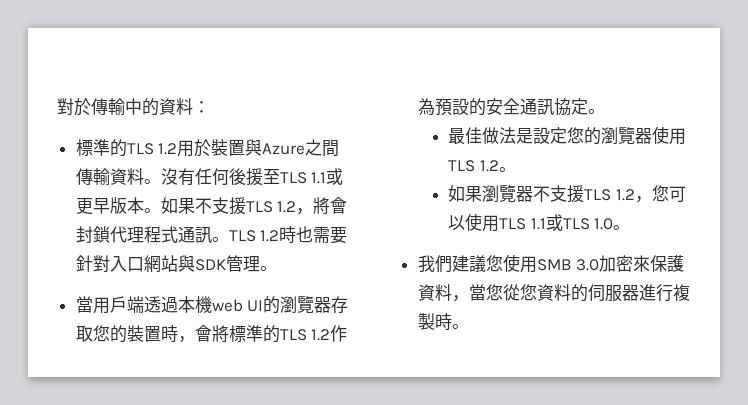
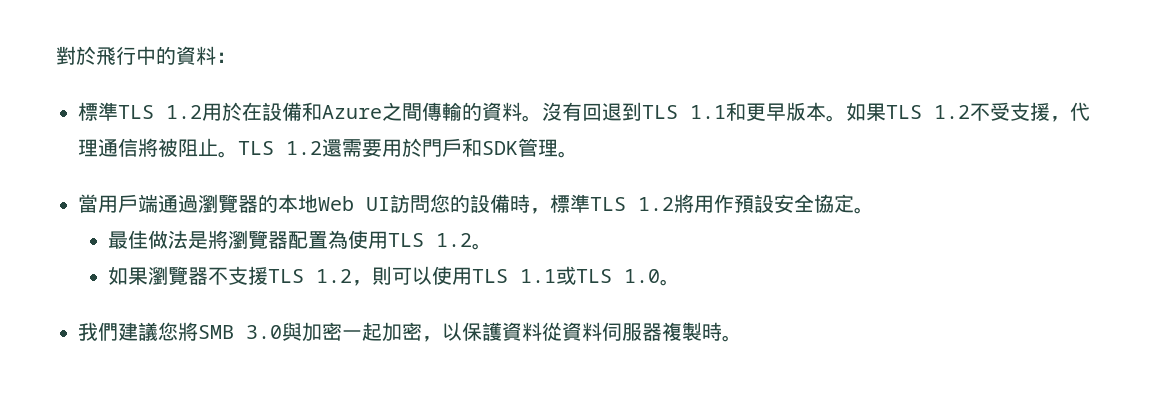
[91,98,125,115] 傳輸 -> [96,46,136,65] 飛行
[109,139,127,157] 的 -> (118, 111) none
[211,139,263,156] 裝置與 -> [242,102,322,121] 在設備和
(110, 176) none -> [462,102,482,121] 的
[194,168,344,186] 任何後援至TLS 1.1或 -> [582,102,746,121] 回退到TLS 1.1和
[194,197,348,215] [75,226,348,244] [75,255,195,273] 不支援TLS 1.2，將會封鎖代理程式通訊。TLS 1.2時也需要針對入口網站與 -> [886,102,1090,122] [78,138,482,158] TLS 1.2不受支援，代理通信將被阻止。TLS 1.2還需要用於門戶和
[143,296,349,314] [75,325,348,343] [417,98,554,116] 透過本機web UI的瀏覽器存取您的裝置時，會將標準的TLS 1.2作為預設的安全通訊 -> [158,194,814,214] 通過瀏覽器的本地Web UI訪問您的設備時，標準TLS 1.2將用作預設安全
[533,127,653,145] 設定您的瀏覽器 -> [208,230,349,249] 將瀏覽器配置為
[651,185,669,202] 您 -> [372,266,393,285] 則
[502,254,537,273] 使用 -> [178,322,198,341] 將
[599,255,685,272] [417,284,673,302] 加密來保護資料，當您從您資料的伺服器進行 -> [282,322,662,342] 與加密一起加密，以保護資料從資料伺服器

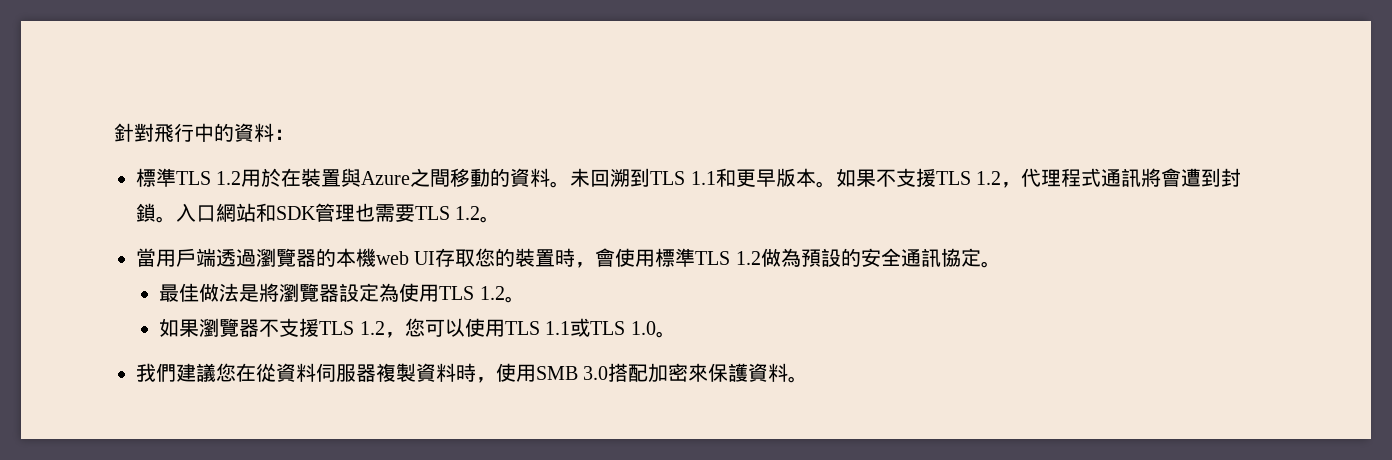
[56,46,96,65] 對於 -> [114,123,154,142] 針對
[262,102,322,121] 設備和 -> [301,168,362,187] 裝置與
[422,102,462,121] 傳輸 -> [450,168,491,187] 移動
[542,102,622,121] 沒有回退 -> [570,168,631,187] 未回溯
[886,102,1090,122] [78,138,558,158] TLS 1.2不受支援，代理通信將被阻止。TLS 1.2還需要用於門戶和SDK管理 -> [875,168,1242,188] [136,203,481,223] 不支援TLS 1.2，代理程式通訊將會遭到封鎖。入口網站和SDK管理也需要TLS 1.2
[158,195,178,213] 通 -> [216,249,236,267] 透
[298,194,814,214] 地Web UI訪問您的設備時，標準TLS 1.2將用作預設安全 -> [356,248,941,268] 機web UI存取您的裝置時，會使用標準TLS 1.2做為預設的安全通訊
[288,231,329,249] 配置 -> [339,283,380,302] 設定
[372,266,393,285] 則 -> [404,318,425,337] 您
[178,322,722,342] 將SMB 3.0與加密一起加密，以保護資料從資料伺服器複製時 -> [236,363,789,383] 在從資料伺服器複製資料時，使用SMB 3.0搭配加密來保護資料

